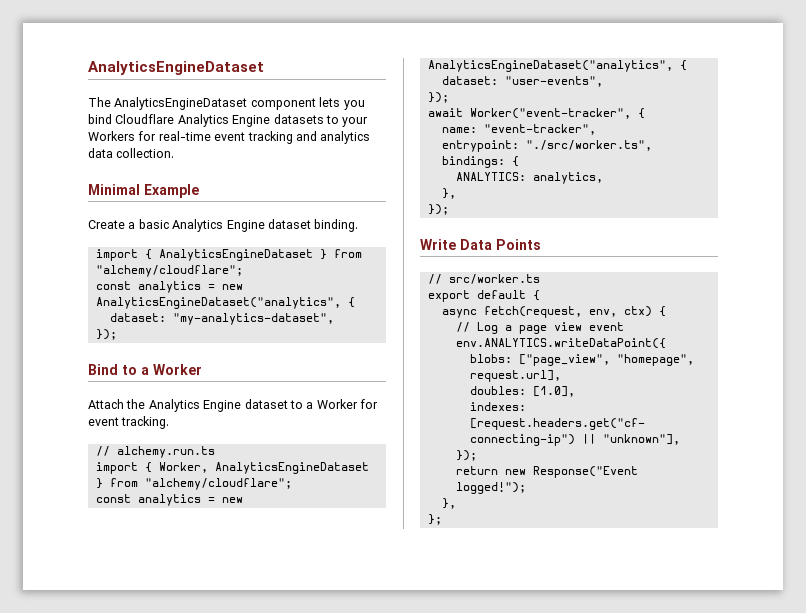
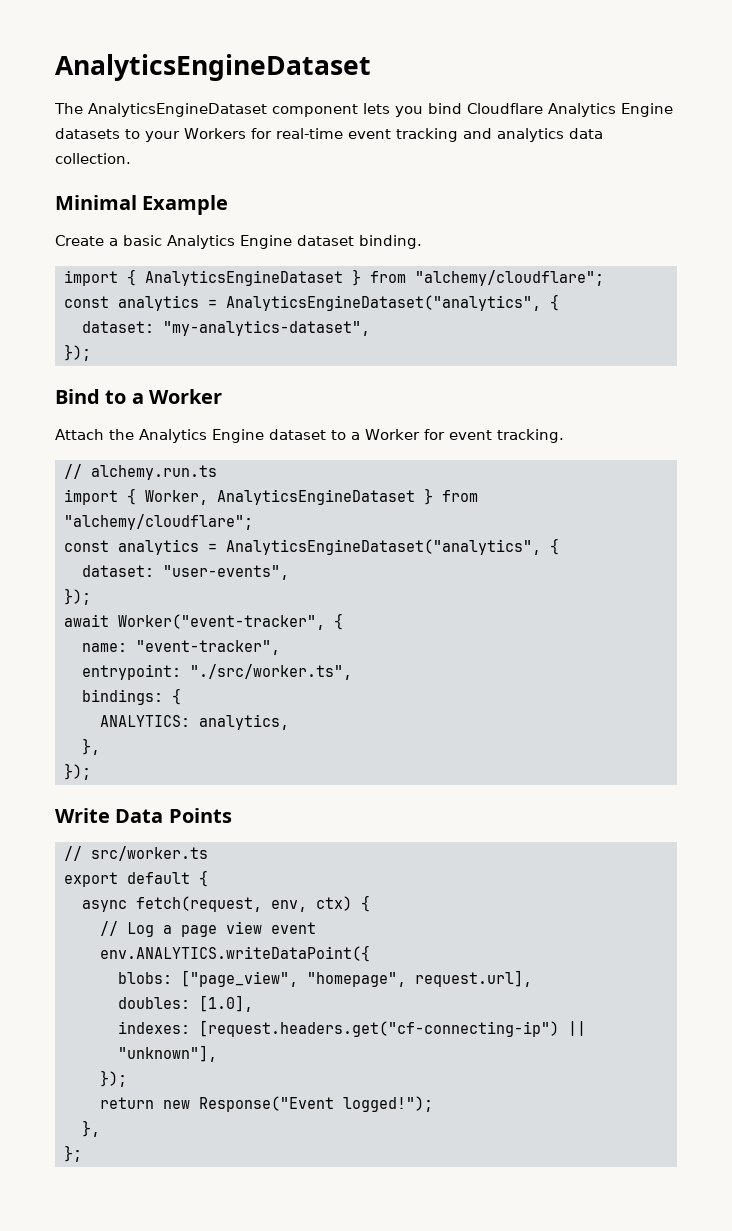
[221,284,243,290] new -> (217, 303) none
[221,497,243,503] new -> (217, 547) none

